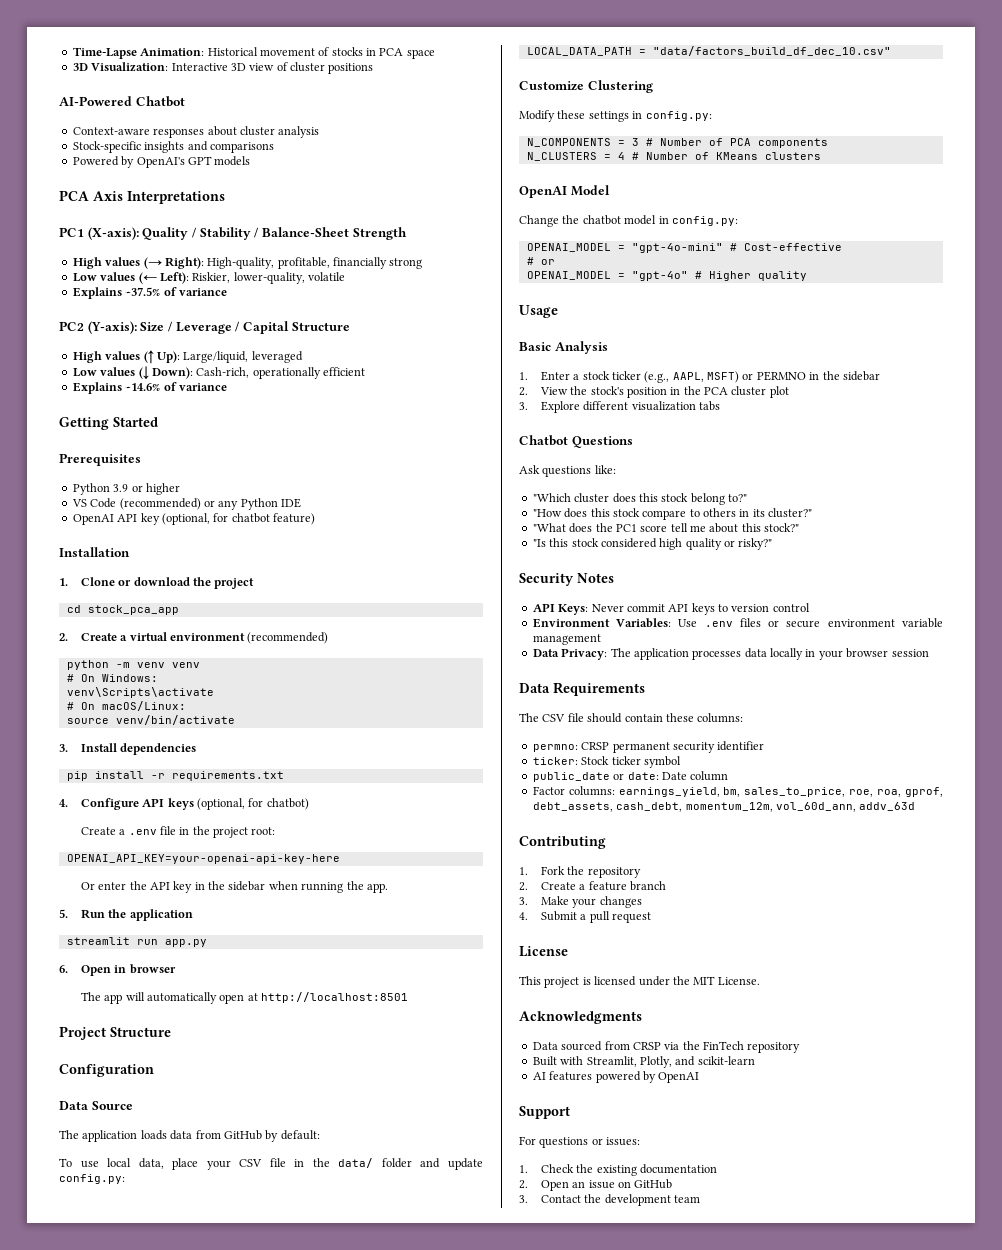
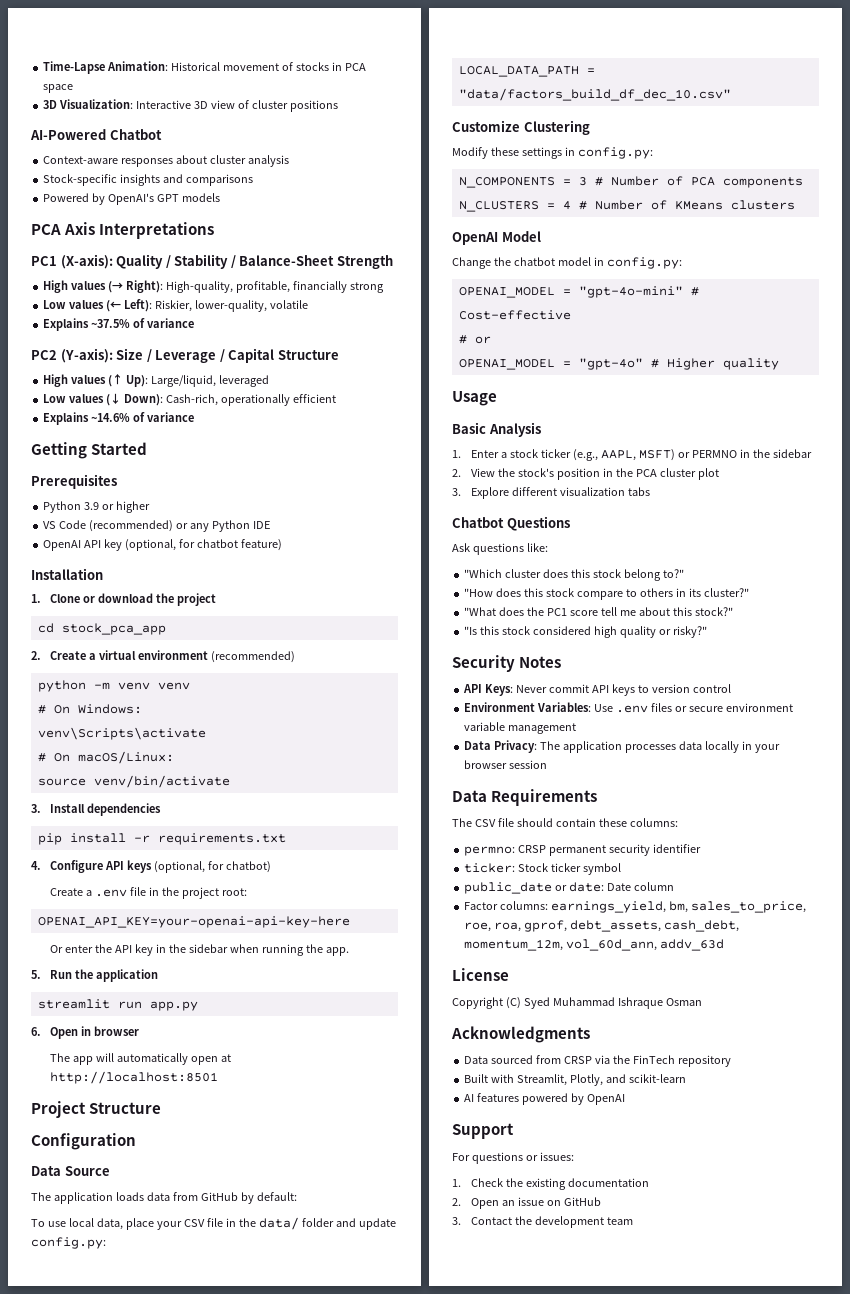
[519,836,606,849] [519,866,641,878] [519,881,666,891] [519,896,642,908] [519,911,651,923] [519,946,568,957] [519,976,760,988] Contributing // 1. Fork the repository // 2. Create a feature branch // 3. Make your changes // 4. Submit a pull request // License // This project is licensed under the MIT License. -> [452,968,509,981] [452,997,702,1009] License // Copyright (C) Syed Muhammad Ishraque Osman

